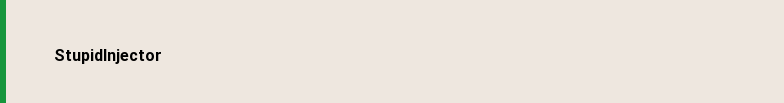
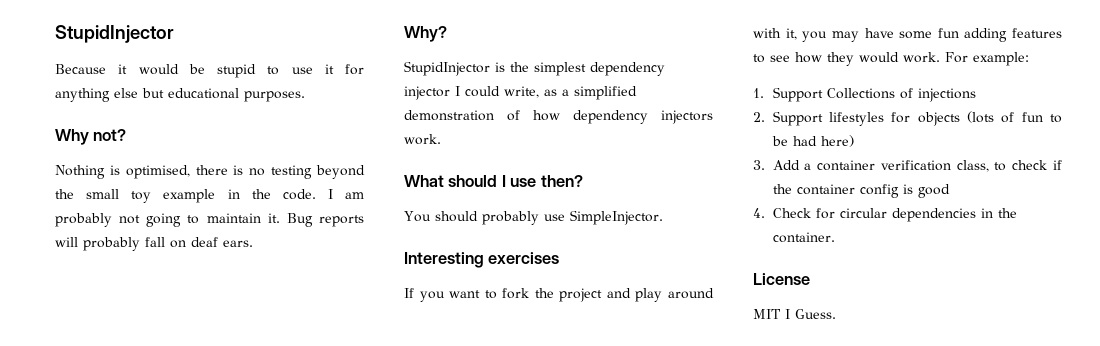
[54,49,162,64] StupidInjector -> [55,25,174,43] [55,64,364,78] [55,88,305,102] [55,129,127,145] [55,165,365,179] [55,189,364,203] [55,213,364,227] [55,237,253,251] [404,26,447,42] [404,61,665,76] [404,86,637,100] [404,110,713,124] [404,134,441,145] [404,175,583,187] [404,210,663,225] [404,252,560,268] [404,288,714,302] [753,28,1062,42] [753,52,1029,66] [753,87,976,102] [753,111,1062,126] [771,135,854,147] [753,160,1062,172] [772,184,950,198] [753,208,1017,222] [772,232,835,243] [753,273,810,285] [753,309,836,319] StupidInjector // Because it would be stupid to use it for anything else but educational purposes. // Why not? // Nothing is optimised, there is no testing beyond the small toy example in the code. I am probably not going to maintain it. Bug reports will probably fall on deaf ears. // Why? // StupidInjector is the simplest dependency injector I could write, as a simplified demonstration of how dependency injectors work. // What should I use then? // You should probably use SimpleInjector. // Interesting exercises // If you want to fork the project and play around with it, you may have some fun adding features to see how they would work. For example: // 1. Support Collections of injections // 2. Support lifestyles for objects (lots of fun to be had here) // 3. Add a container verification class, to check if the container config is good // 4. Check for circular dependencies in the container. // License // MIT I Guess.

